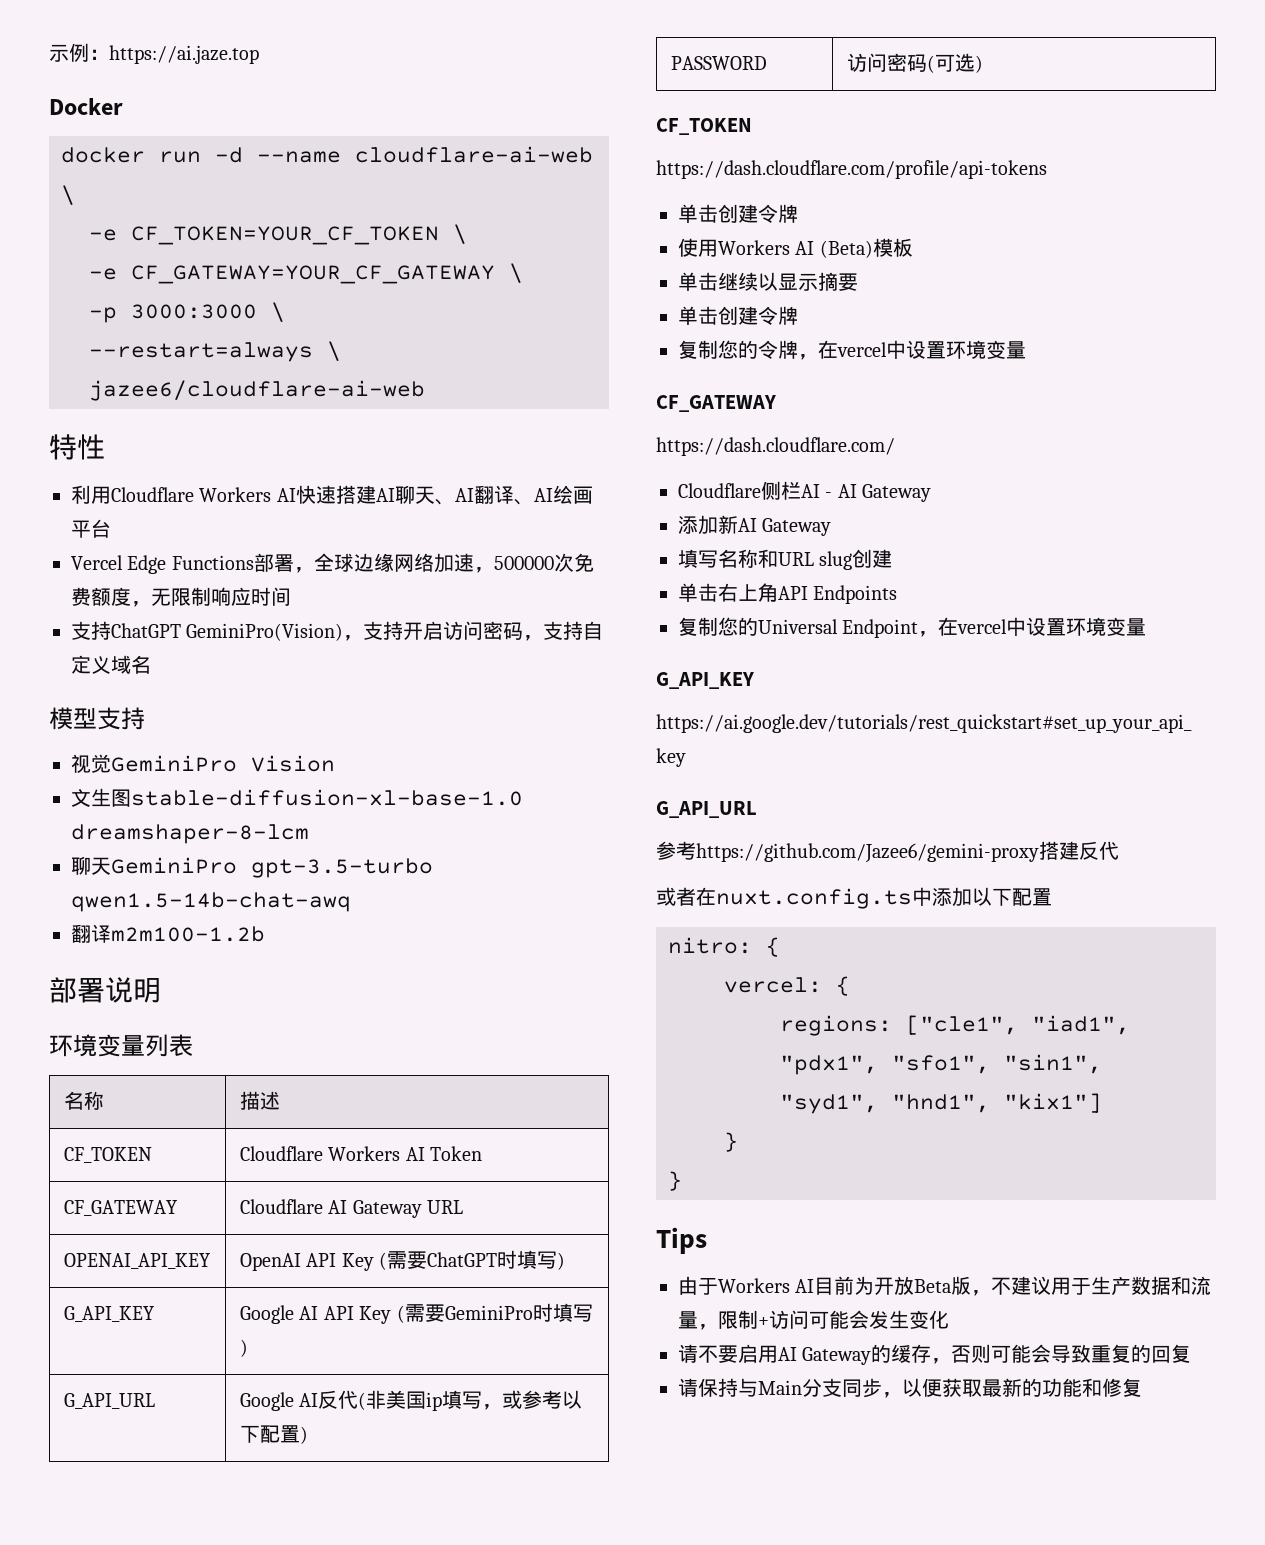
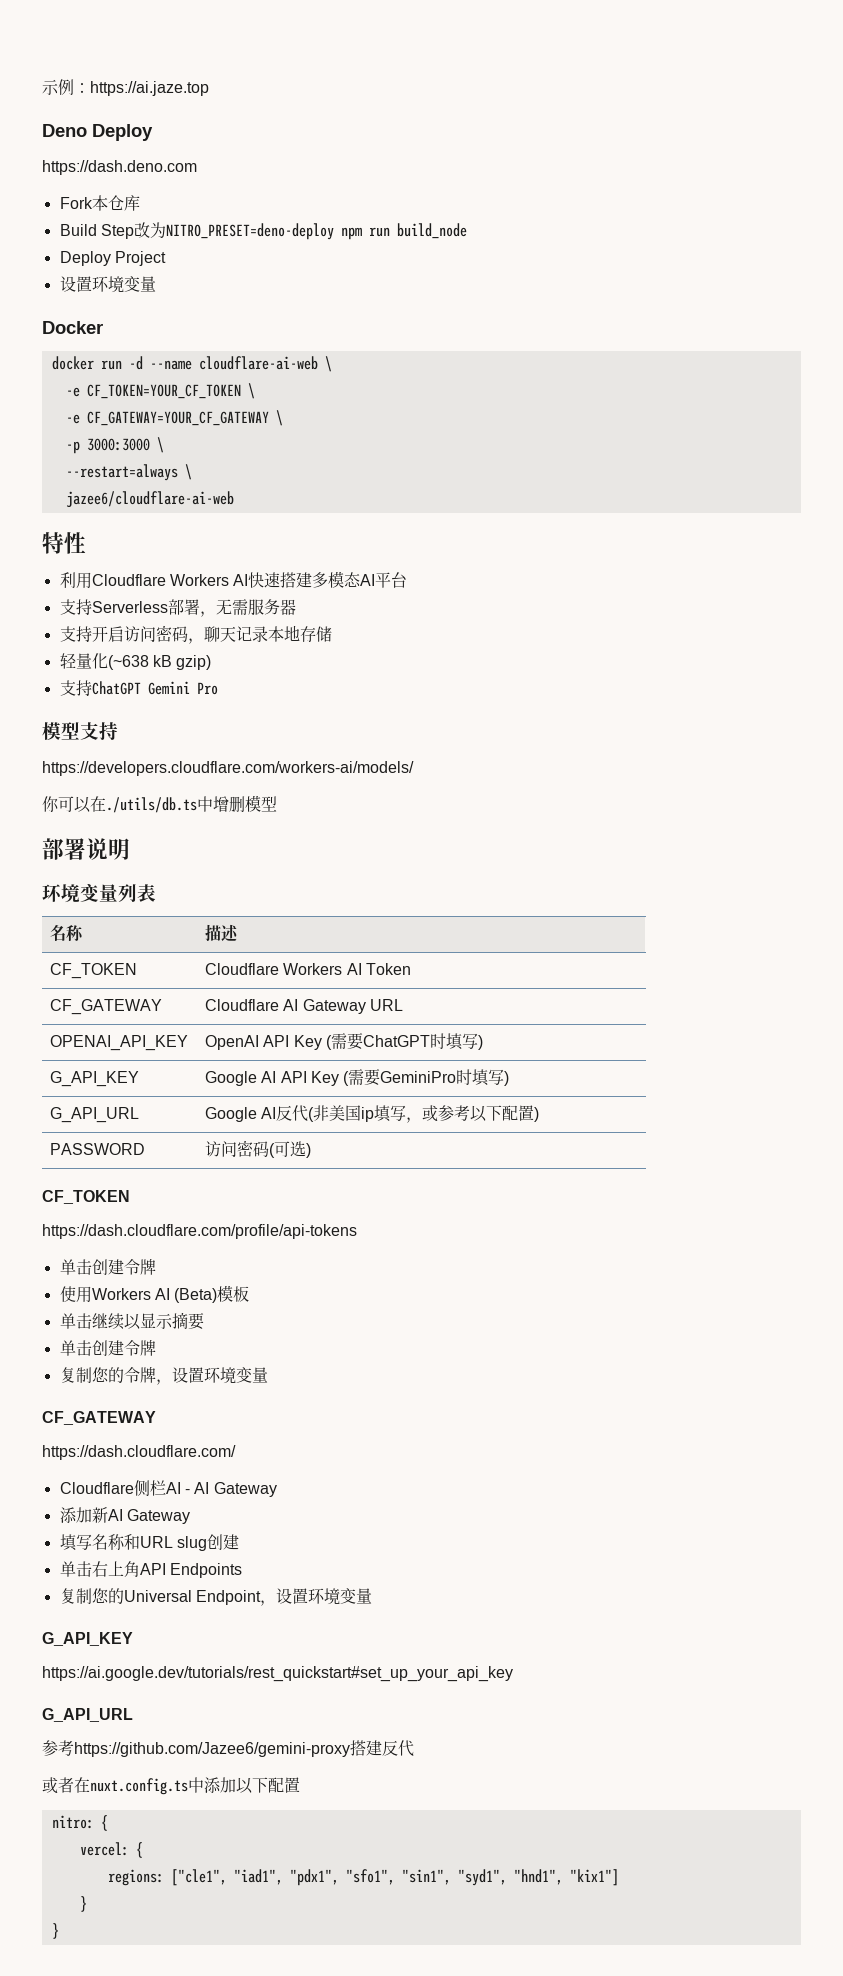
(259, 54) none -> [42,124,153,141] [42,160,197,175] [59,195,140,211] [59,222,467,240] [59,251,166,266] [59,276,156,293] // Deno Deploy // https://dash.deno.com // Fork本仓库 // Build Step改为NITRO_PRESET=deno-deploy npm run build_node // Deploy Project // 设置环境变量
[375,485,593,505] [71,519,111,538] [71,553,594,574] [71,587,291,607] [71,621,604,641] [71,655,151,674] [49,707,145,730] [71,754,335,774] [71,788,523,807] [71,824,309,844] [71,856,433,878] [71,892,351,912] [71,924,265,943] AI聊天、AI翻译、AI绘画平台 // Vercel Edge Functions部署，全球边缘网络加速，500000次免费额度，无限制响应时间 // 支持ChatGPT GeminiPro(Vision)，支持开启访问密码，支持自定义域名 // 模型支持 // 视觉GeminiPro Vision // 文生图stable-diffusion-xl-base-1.0 dreamshaper-8-lcm // 聊天GeminiPro gpt-3.5-turbo qwen1.5-14b-chat-awq // 翻译m2m100-1.2b -> [312,571,408,588] [59,599,296,617] [59,625,332,644] [59,653,212,670] [59,680,218,696] [42,722,118,740] [42,761,414,776] [42,795,277,813] 多模态AI平台 // 支持Serverless部署，无需服务器 // 支持开启访问密码，聊天记录本地存储 // 轻量化(~638 kB gzip) // 支持ChatGPT Gemini Pro // 模型支持 // https://developers.cloudflare.com/workers-ai/models/ // 你可以在./utils/db.ts中增删模型
[818,340,906,359] 在vercel中 -> (172, 1382) none
[938,617,1027,636] 在vercel中 -> (276, 1603) none
[656,1227,707,1254] [678,1276,1212,1296] [678,1310,949,1330] [678,1344,1192,1365] [678,1378,1142,1398] // Tips // 由于Workers AI目前为开放Beta版，不建议用于生产数据和流量，限制+访问可能会发生变化 // 请不要启用AI Gateway的缓存，否则可能会导致重复的回复 // 请保持与Main分支同步，以便获取最新的功能和修复 -> (59, 1931) none

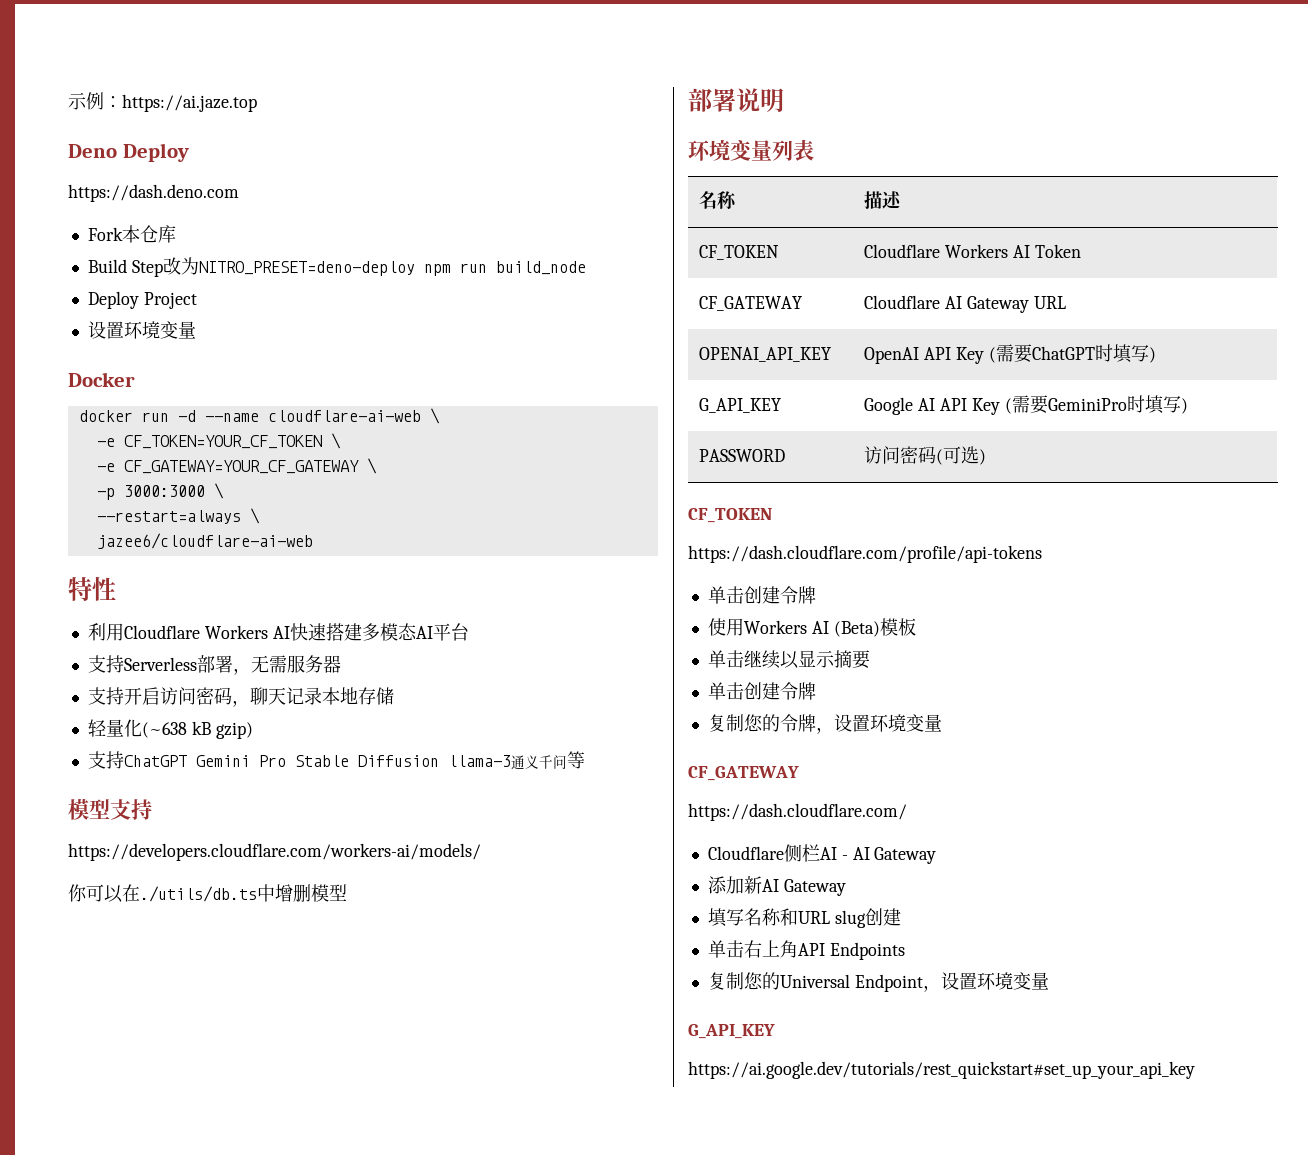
(218, 688) none -> [294,751,585,770] Stable Diffusion llama-3通义千问等
[50,1107,140,1123] [205,1105,540,1123] // G_API_URL | Google AI反代(非美国ip填写，或参考以下配置) -> (1188, 406) none
[42,1708,133,1722] [42,1740,414,1757] [42,1777,300,1795] [51,1815,108,1831] [79,1842,143,1858] [107,1869,619,1886] [79,1896,87,1912] [51,1923,59,1939] // G_API_URL // 参考https://github.com/Jazee6/gemini-proxy搭建反代 // 或者在nuxt.config.ts中添加以下配置 // nitro: { // vercel: { // regions: ["cle1", "iad1", "pdx1", "sfo1", "sin1", "syd1", "hnd1", "kix1"] // } // } -> (1195, 1070) none

